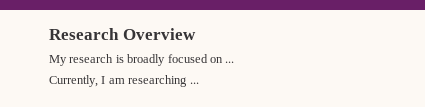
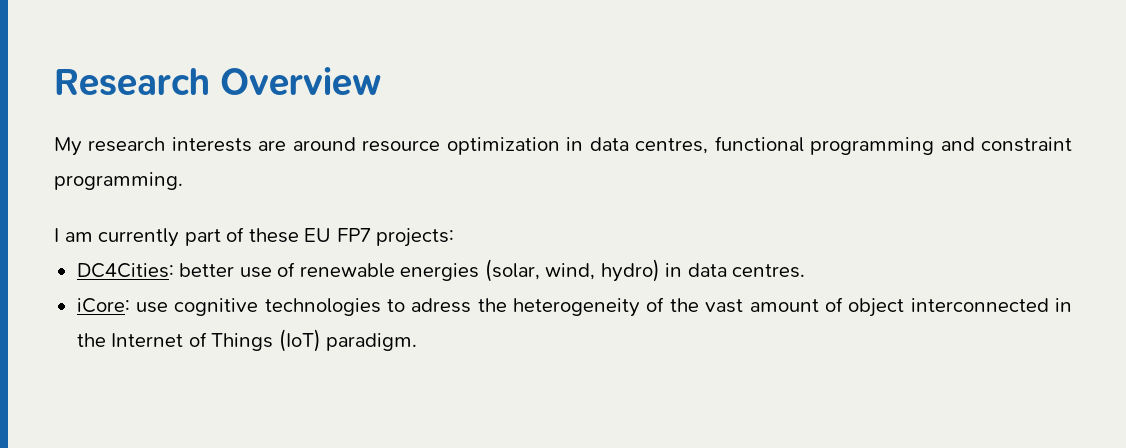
[115,54,235,66] [49,75,199,87] is broadly focused on ... // Currently, I am researching ... -> [171,136,1072,155] [54,172,183,190] [54,227,455,247] [76,259,806,282] [76,297,1073,317] [76,329,418,352] interests are around resource optimization in data centres, functional programming and constraint programming. // I am currently part of these EU FP7 projects: // DC4Cities: better use of renewable energies (solar, wind, hydro) in data centres. // iCore: use cognitive technologies to adress the heterogeneity of the vast amount of object interconnected in the Internet of Things (IoT) paradigm.

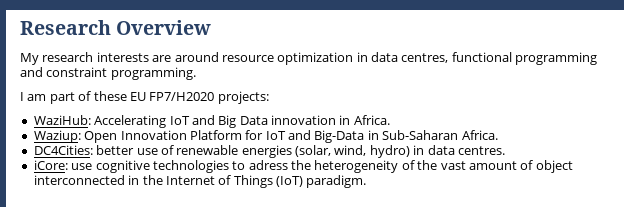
[98,228,180,247] currently -> (47, 97) none
[336,228,371,242] FP7 -> [149,92,215,101] FP7/H2020
(455, 237) none -> [33,115,390,128] [33,130,498,143] // WaziHub: Accelerating IoT and Big Data innovation in Africa. // Waziup: Open Innovation Platform for IoT and Big-Data in Sub-Saharan Africa.

